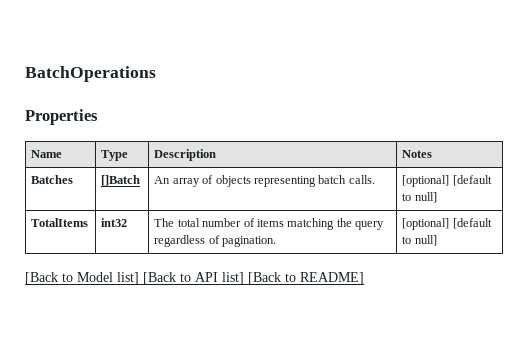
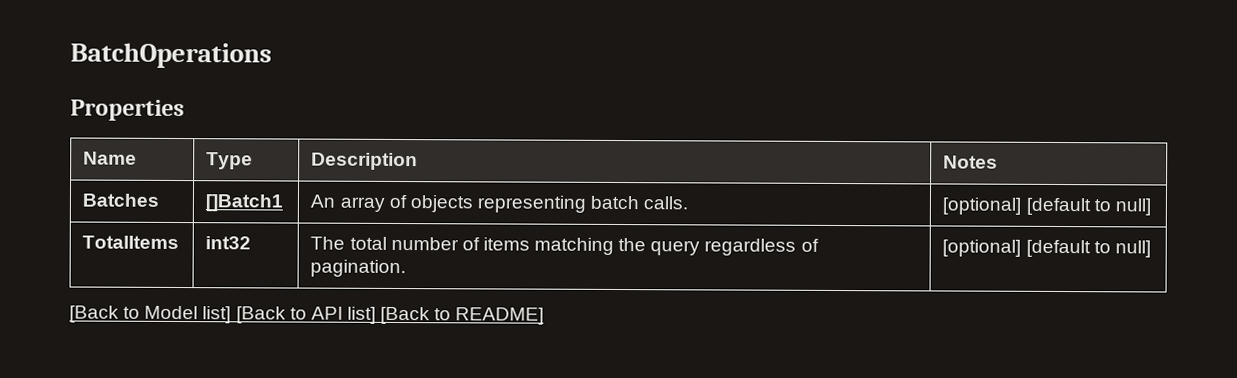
[101,175,141,186] []Batch -> [205,194,284,212] []Batch1

